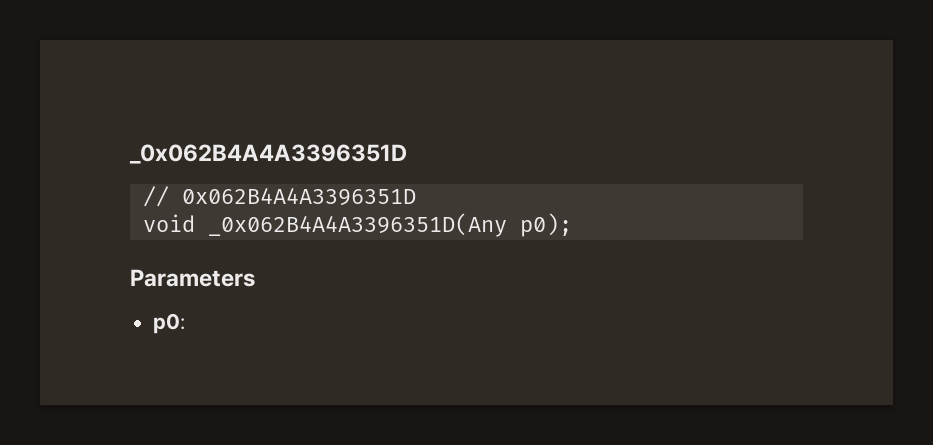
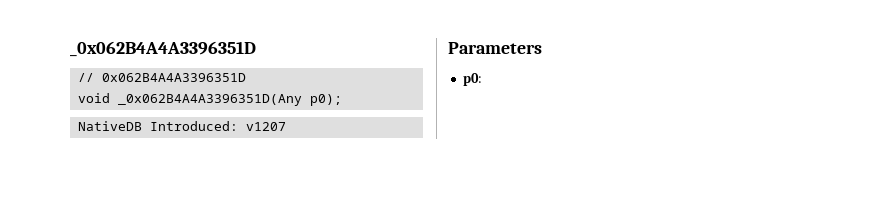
(572, 225) none -> [78,121,287,131] // NativeDB Introduced: v1207

